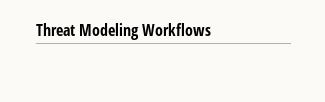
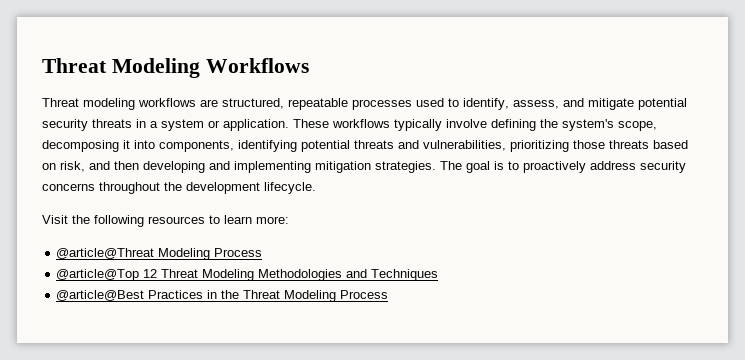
(212, 29) none -> [42,98,687,110] [42,119,657,131] [42,140,688,152] [42,161,686,173] [42,182,316,194] [42,215,289,227] [56,248,263,260] [56,269,439,281] [56,290,389,302] // Threat modeling workflows are structured, repeatable processes used to identify, assess, and mitigate potential security threats in a system or application. These workflows typically involve defining the system's scope, decomposing it into components, identifying potential threats and vulnerabilities, prioritizing those threats based on risk, and then developing and implementing mitigation strategies. The goal is to proactively address security concerns throughout the development lifecycle. // Visit the following resources to learn more: // @article@Threat Modeling Process // @article@Top 12 Threat Modeling Methodologies and Techniques // @article@Best Practices in the Threat Modeling Process

